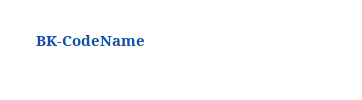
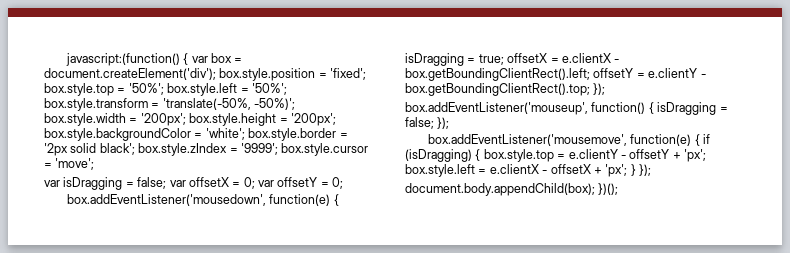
[36,35,145,46] BK-CodeName -> [65,53,243,66] [44,68,367,81] [44,83,287,96] [44,98,296,111] [44,113,336,126] [44,128,348,141] [44,143,369,156] [44,158,95,170] [44,177,344,190] [66,194,339,206] [405,53,620,66] [405,68,706,81] [405,83,606,96] [405,102,728,115] [405,117,450,129] [427,134,710,146] [405,149,706,162] [405,164,651,177] [405,183,619,196] javascript:(function() { var box = document.createElement('div'); box.style.position = 'fixed'; box.style.top = '50%'; box.style.left = '50%'; box.style.transform = 'translate(-50%, -50%)'; box.style.width = '200px'; box.style.height = '200px'; box.style.backgroundColor = 'white'; box.style.border = '2px solid black'; box.style.zIndex = '9999'; box.style.cursor = 'move'; // var isDragging = false; var offsetX = 0; var offsetY = 0; // box.addEventListener('mousedown', function(e) { isDragging = true; offsetX = e.clientX - box.getBoundingClientRect().left; offsetY = e.clientY - box.getBoundingClientRect().top; }); // box.addEventListener('mouseup', function() { isDragging = false; }); // box.addEventListener('mousemove', function(e) { if (isDragging) { box.style.top = e.clientY - offsetY + 'px'; box.style.left = e.clientX - offsetX + 'px'; } }); // document.body.appendChild(box); })();

